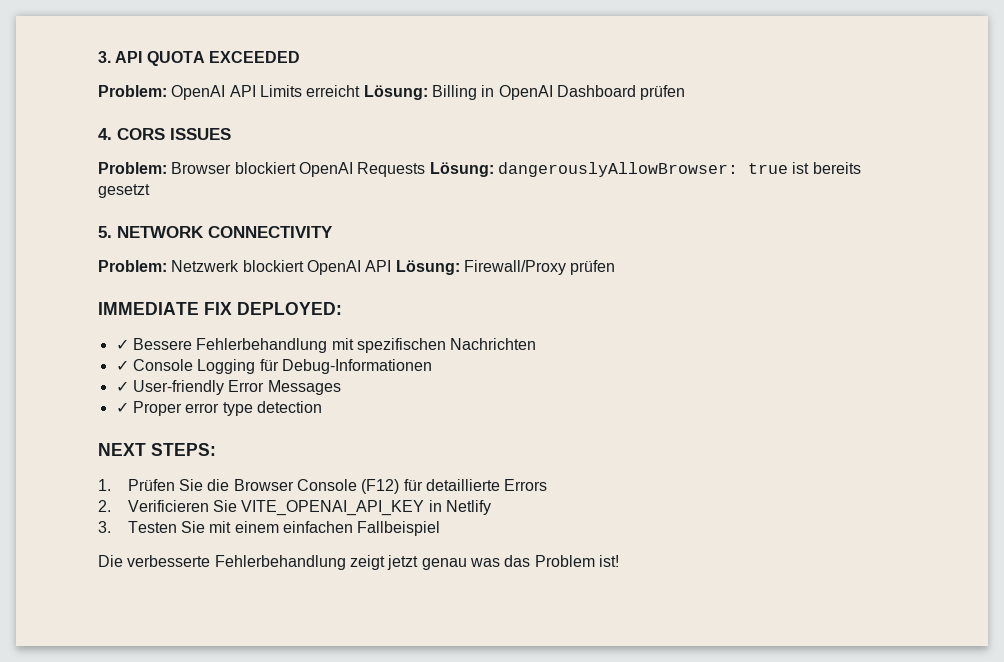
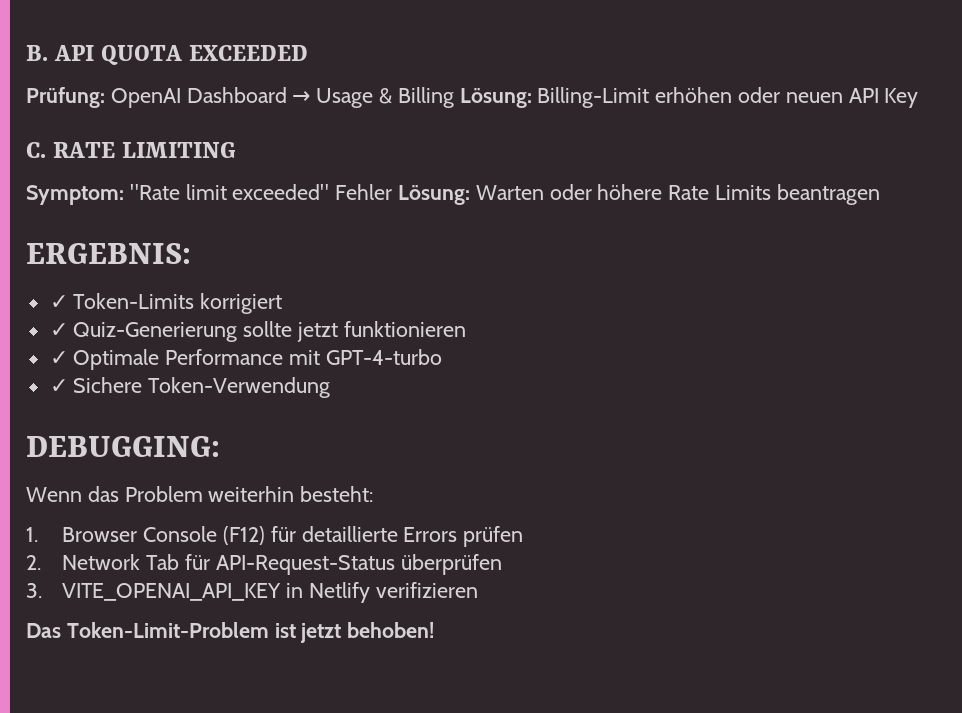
[98,51,111,63] 3. -> [26,45,48,61] B.
[98,85,686,100] [98,128,231,140] [98,162,861,177] [98,184,150,198] [98,226,333,238] [98,260,616,275] [98,302,342,315] [115,338,537,353] [115,359,432,374] [115,380,341,395] [115,401,322,416] [98,443,216,456] [98,479,230,491] Problem: OpenAI API Limits erreicht Lösung: Billing in OpenAI Dashboard prüfen // 4. CORS ISSUES // Problem: Browser blockiert OpenAI Requests Lösung: dangerouslyAllowBrowser: true ist bereits gesetzt // 5. NETWORK CONNECTIVITY // Problem: Netzwerk blockiert OpenAI API Lösung: Firewall/Proxy prüfen // IMMEDIATE FIX DEPLOYED: // ✓ Bessere Fehlerbehandlung mit spezifischen Nachrichten // ✓ Console Logging für Debug-Informationen // ✓ User-friendly Error Messages // ✓ Proper error type detection // NEXT STEPS: // 1. Prüfen Sie die -> [26,87,919,108] [26,142,237,158] [26,184,880,205] [26,243,191,264] [49,293,283,314] [49,321,466,342] [49,349,442,370] [49,377,331,398] [26,436,220,457] [26,486,374,502] [26,527,38,542] Prüfung: OpenAI Dashboard → Usage & Billing Lösung: Billing-Limit erhöhen oder neuen API Key // C. RATE LIMITING // Symptom: "Rate limit exceeded" Fehler Lösung: Warten oder höhere Rate Limits beantragen // ERGEBNIS: // ✓ Token-Limits korrigiert // ✓ Quiz-Generierung sollte jetzt funktionieren // ✓ Optimale Performance mit GPT-4-turbo // ✓ Sichere Token-Verwendung // DEBUGGING: // Wenn das Problem weiterhin besteht: // 1.
(548, 485) none -> [463,526,524,547] prüfen
[127,500,491,516] [98,521,441,536] [98,555,619,570] Verificieren Sie VITE_OPENAI_API_KEY in Netlify // 3. Testen Sie mit einem einfachen Fallbeispiel // Die verbesserte Fehlerbehandlung zeigt jetzt genau was das Problem ist! -> [62,554,502,575] [26,582,478,603] [26,622,435,643] Network Tab für API-Request-Status überprüfen // 3. VITE_OPENAI_API_KEY in Netlify verifizieren // Das Token-Limit-Problem ist jetzt behoben!

